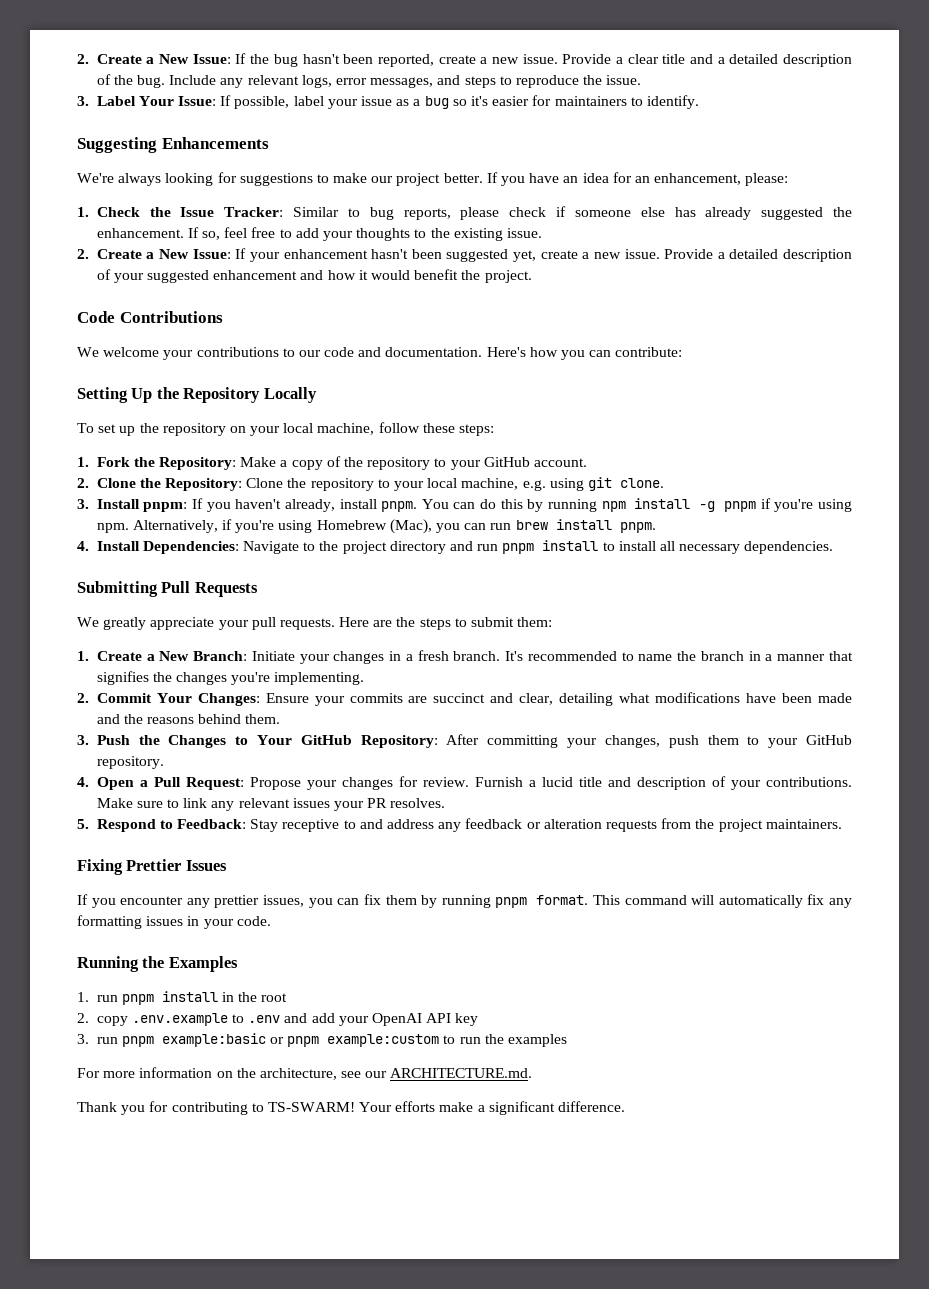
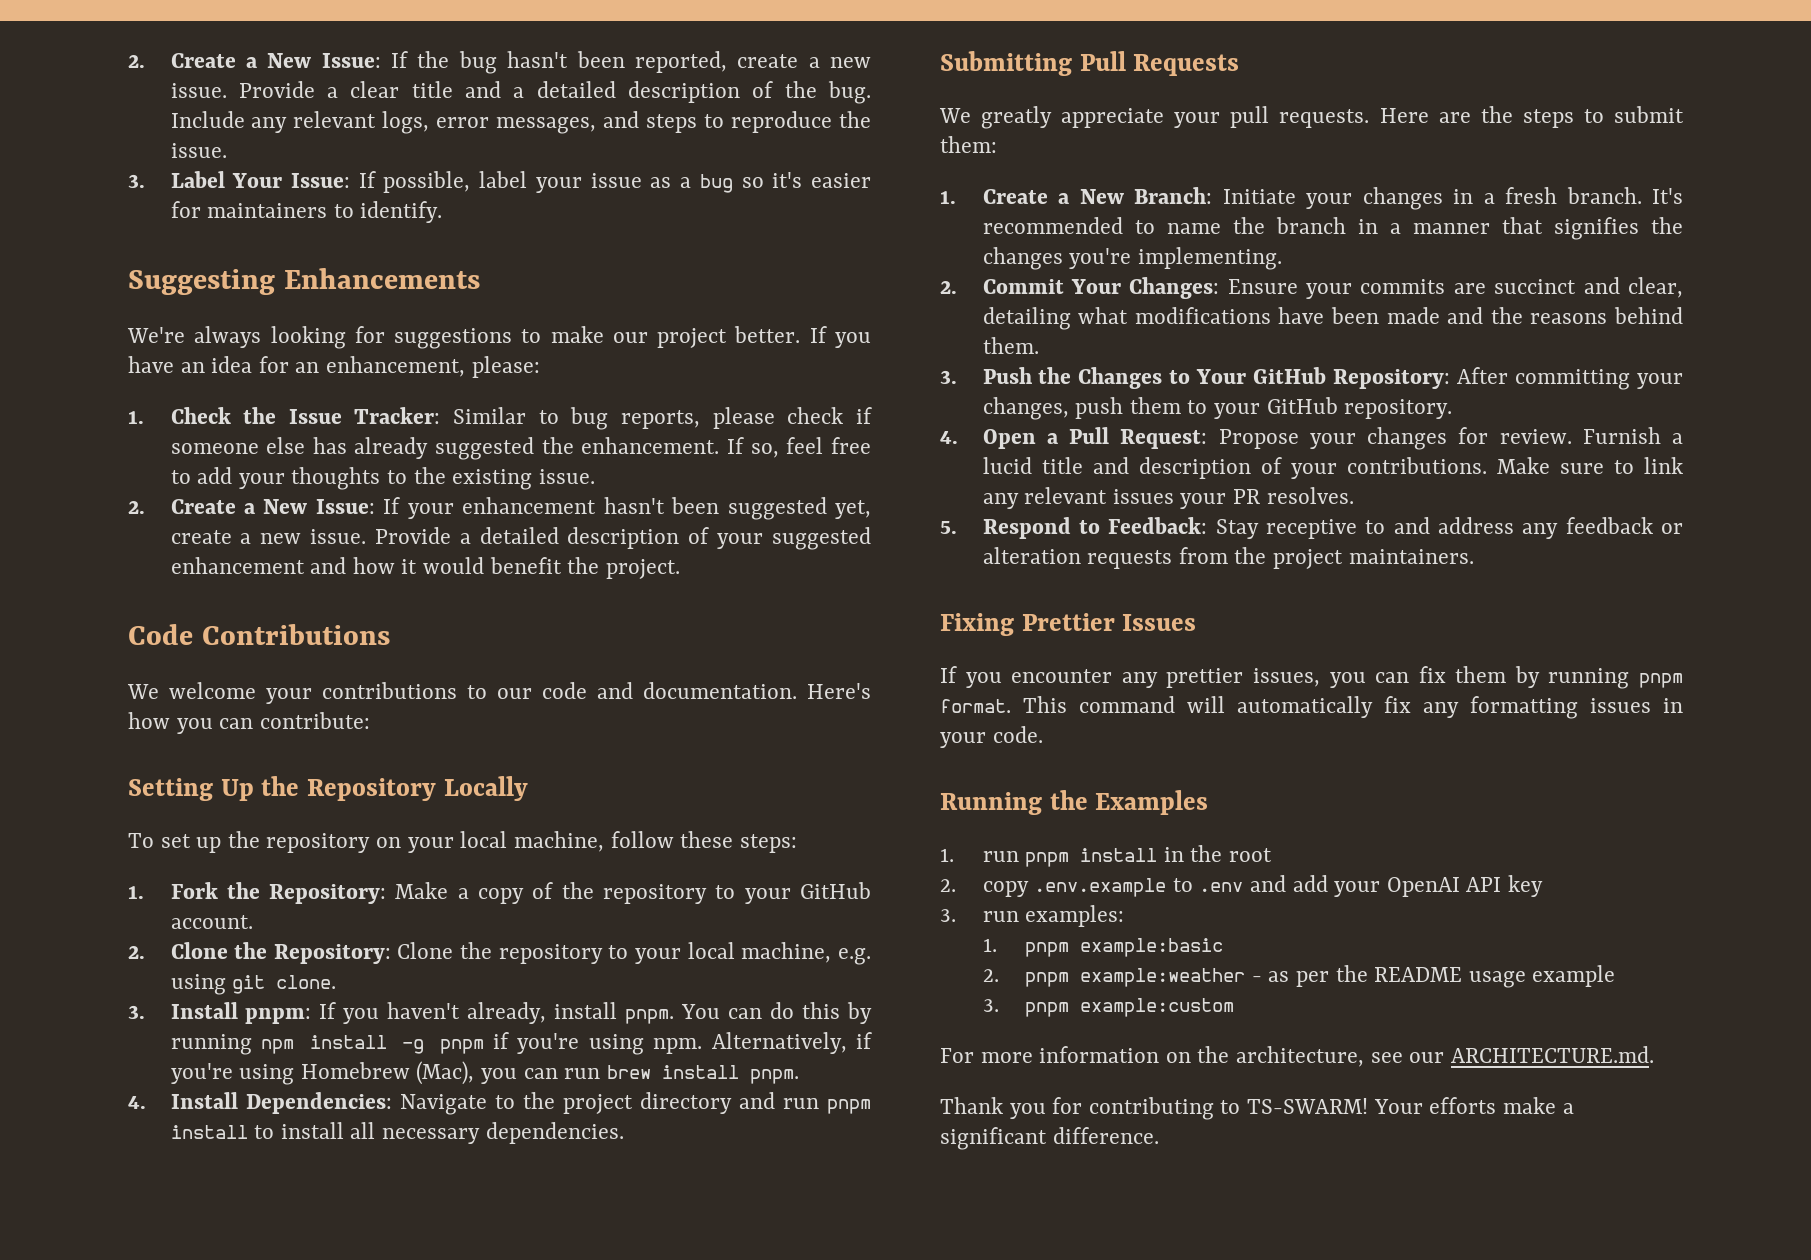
(118, 1040) none -> [1025,905,1125,927] [982,938,997,952] examples: // 1.
[270,1034,568,1047] or pnpm example:custom to run the examples -> [982,965,1616,988] [982,998,1235,1017] // 2. pnpm example:weather - as per the README usage example // 3. pnpm example:custom

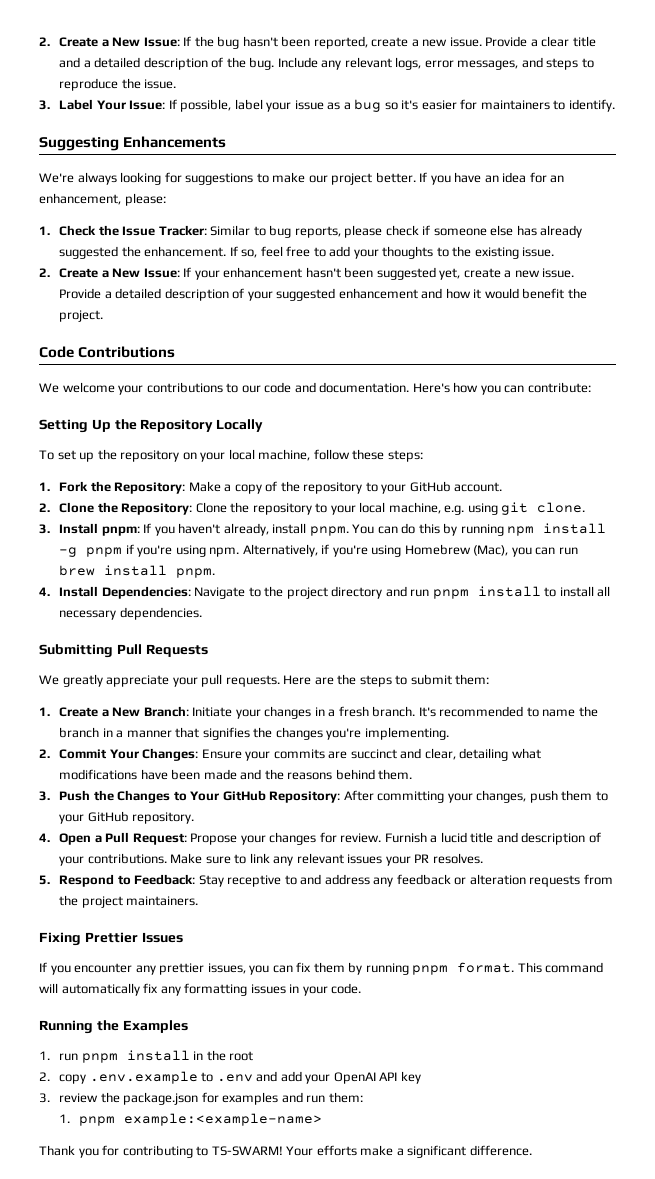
[982,905,1125,927] [982,938,1224,957] [982,965,1616,988] [982,998,1235,1017] [940,1046,1654,1067] run examples: // 1. pnpm example:basic // 2. pnpm example:weather - as per the README usage example // 3. pnpm example:custom // For more information on the architecture, see our ARCHITECTURE.md. -> [59,1092,363,1105] [59,1113,323,1126] review the package.json for examples and run them: // 1. pnpm example:<example-name>

